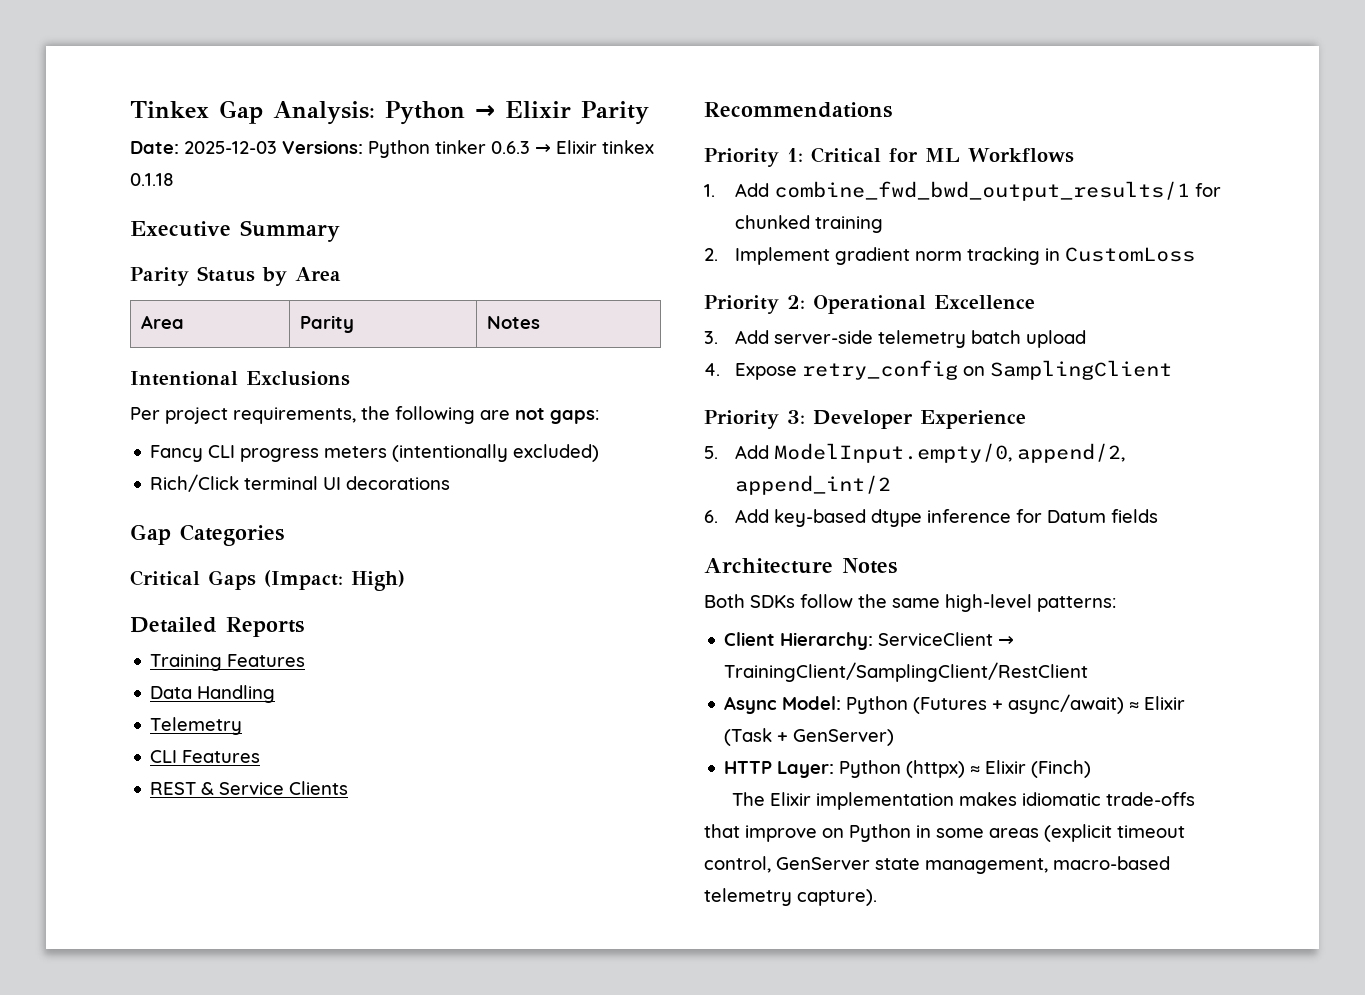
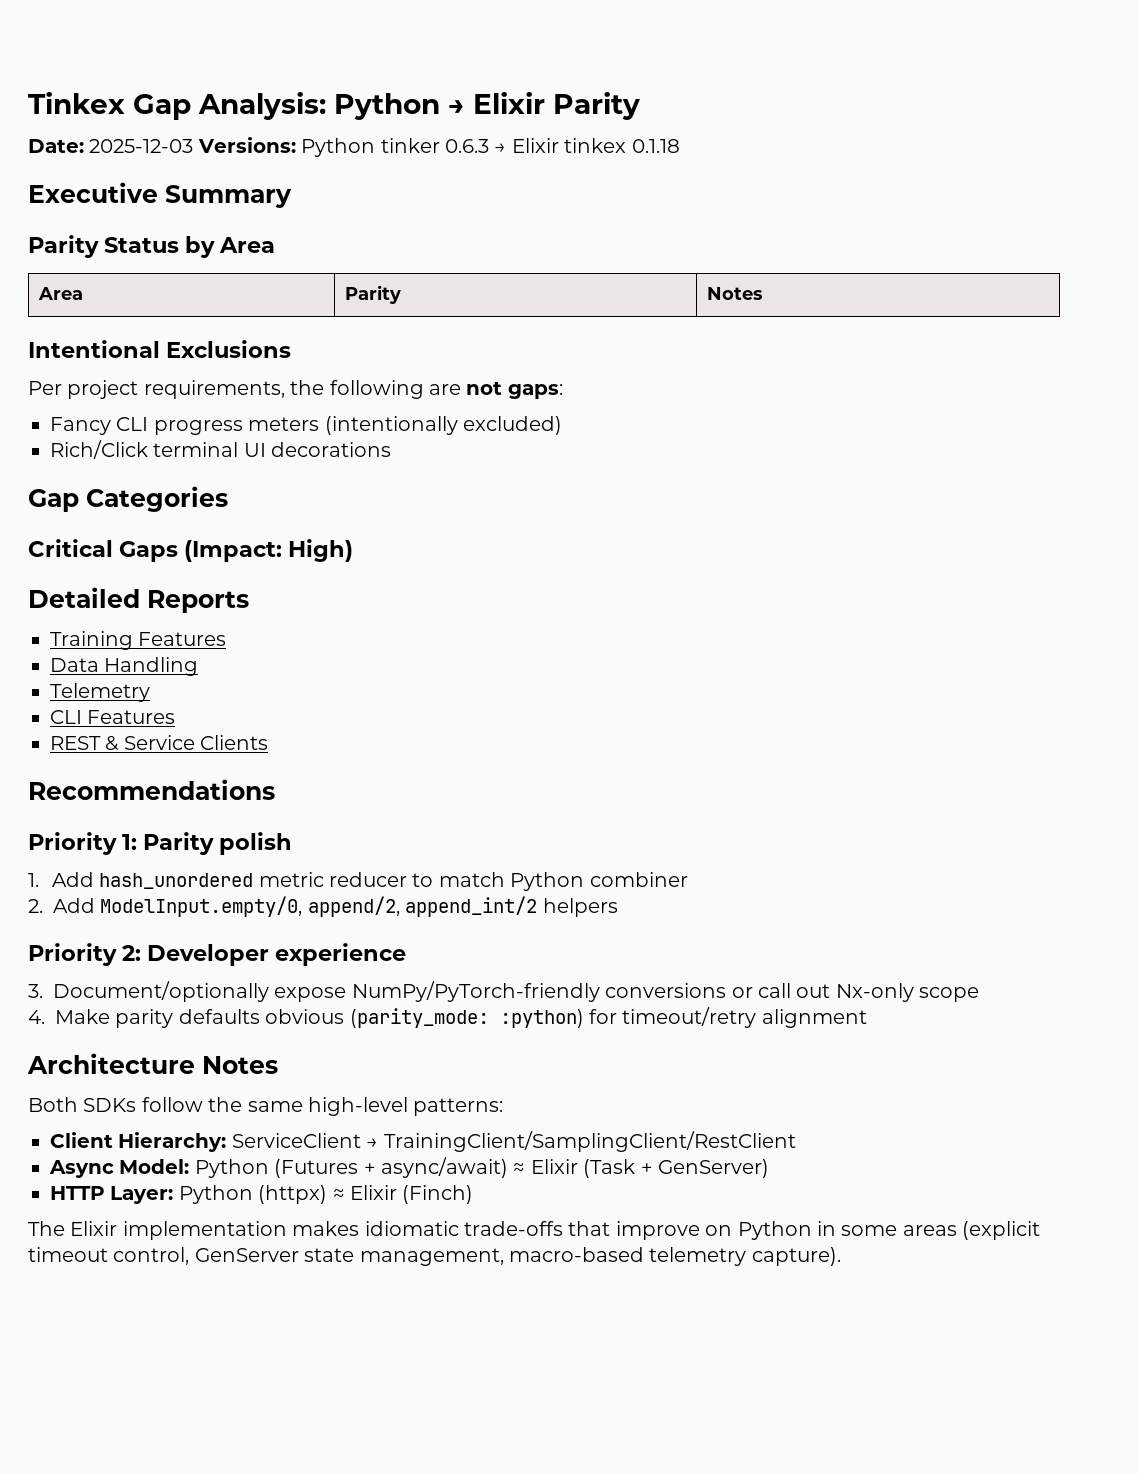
[811,147,1074,163] [704,181,1222,201] [735,215,884,233] [704,247,1196,265] [704,295,1035,314] [704,330,1087,348] [704,360,1173,380] [704,410,1026,429] [704,443,1126,463] [735,475,892,495] [704,509,1159,527] Critical for ML Workflows // 1. Add combine_fwd_bwd_output_results/1 for chunked training // 2. Implement gradient norm tracking in CustomLoss // Priority 2: Operational Excellence // 3. Add server-side telemetry batch upload // 4. Expose retry_config on SamplingClient // Priority 3: Developer Experience // 5. Add ModelInput.empty/0, append/2, append_int/2 // 6. Add key-based dtype inference for Datum fields -> [143,832,293,855] [28,872,688,891] [28,896,618,917] [28,943,407,966] [28,981,980,1002] [28,1007,867,1028] Parity polish // 1. Add hash_unordered metric reducer to match Python combiner // 2. Add ModelInput.empty/0, append/2, append_int/2 helpers // Priority 2: Developer experience // 3. Document/optionally expose NumPy/PyTorch-friendly conversions or call out Nx-only scope // 4. Make parity defaults obvious (parity_mode: :python) for timeout/retry alignment

